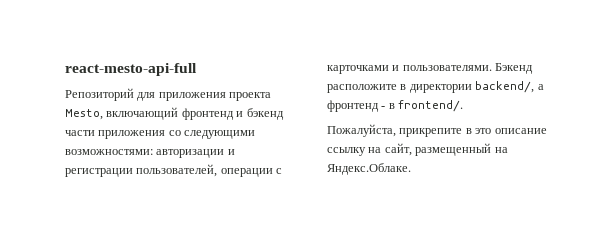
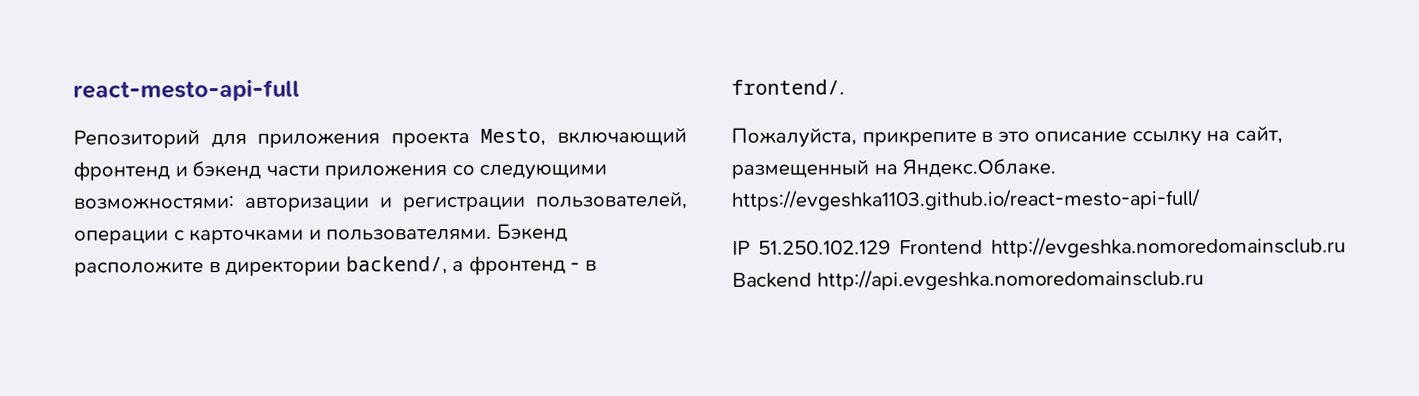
(411, 169) none -> [731,188,1201,211] [732,236,1346,258] [732,268,1204,291] https://evgeshka1103.github.io/react-mesto-api-full/ // IP 51.250.102.129 Frontend http://evgeshka.nomoredomainsclub.ru Backend http://api.evgeshka.nomoredomainsclub.ru

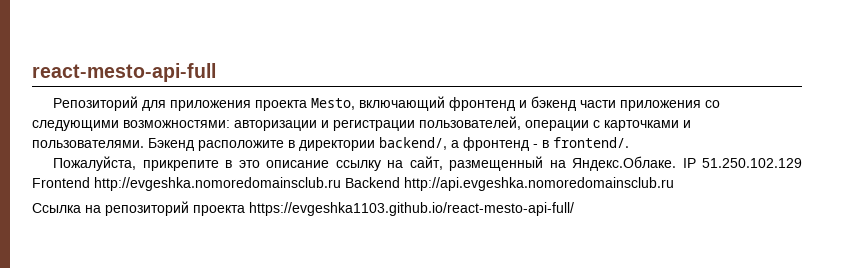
[731,188,1201,211] https://evgeshka1103.github.io/react-mesto-api-full/ // -> (677, 163) none
(1204, 279) none -> [32,201,574,216] // Ссылка на репозиторий проекта https://evgeshka1103.github.io/react-mesto-api-full/

